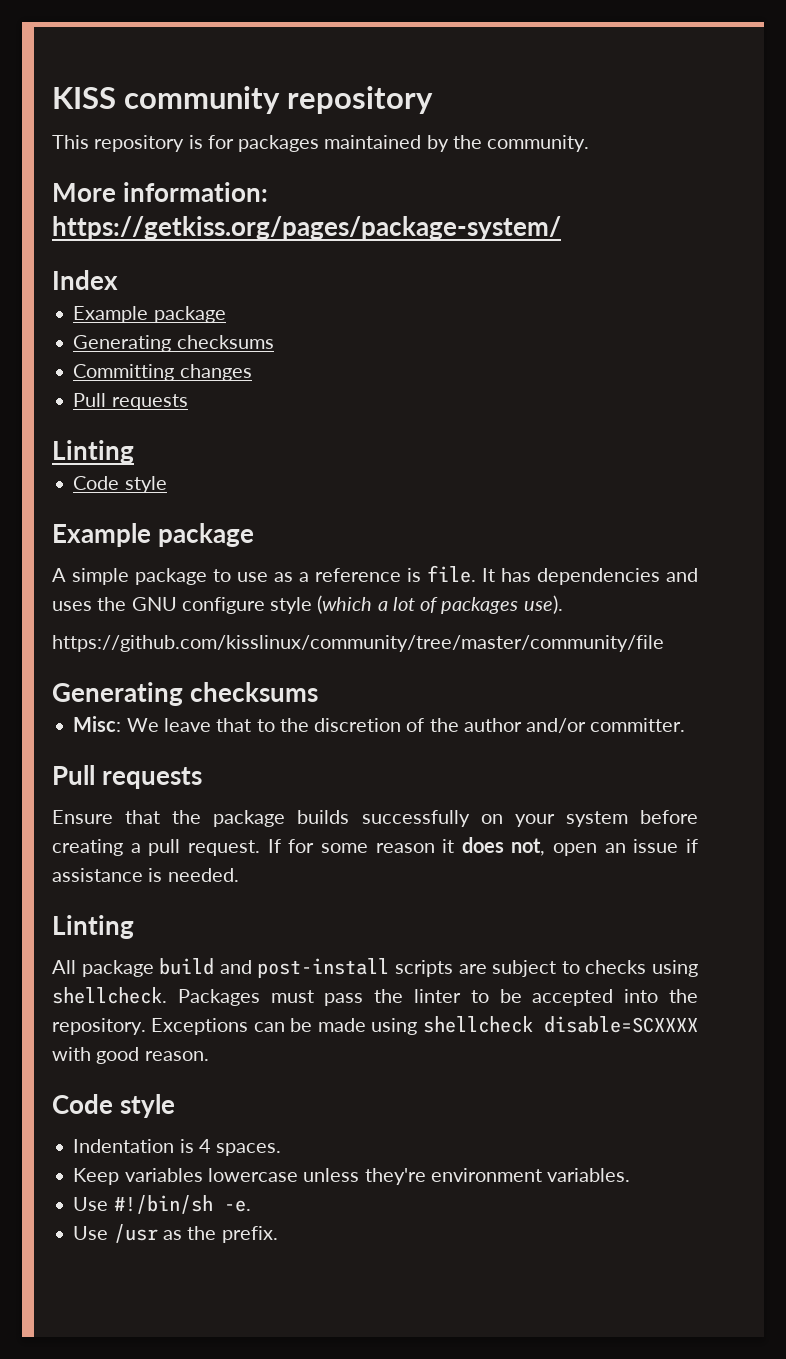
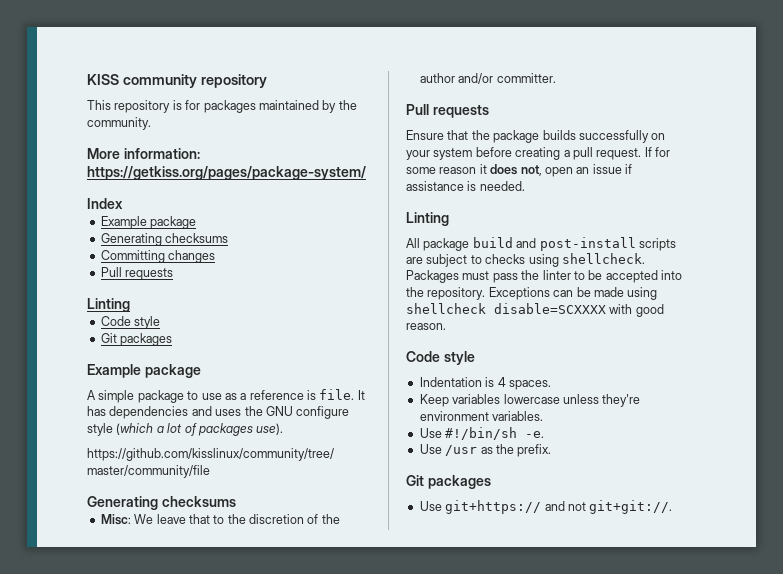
(167, 484) none -> [100,333,173,346] // Git packages
(278, 1234) none -> [406,475,491,489] [419,500,673,514] // Git packages // Use git+https:// and not git+git://.

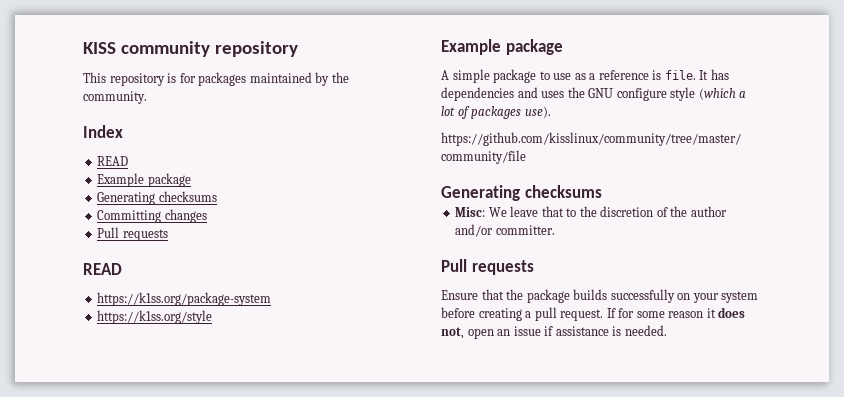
[87,148,200,159] [87,166,366,180] [87,198,123,209] More information: https://getkiss.org/pages/package-system/ // Index -> [83,125,123,138] [97,156,129,166] Index // READ
[87,298,130,312] [100,316,161,329] [100,333,173,346] Linting // Code style // Git packages -> [83,263,122,275] [97,292,272,306] [97,310,213,324] READ // https://k1ss.org/package-system // https://k1ss.org/style
[406,212,449,226] [406,237,676,251] [406,253,645,267] [406,270,682,283] [406,287,658,300] [406,303,664,317] [406,323,446,330] [406,351,475,365] [419,377,551,390] [419,394,641,407] [419,411,544,421] [419,427,545,440] [419,444,552,457] [406,475,491,489] [419,500,673,514] // Linting // All package build and post-install scripts are subject to checks using shellcheck. Packages must pass the linter to be accepted into the repository. Exceptions can be made using shellcheck disable=SCXXXX with good reason. // Code style // Indentation is 4 spaces. // Keep variables lowercase unless they're environment variables. // Use #!/bin/sh -e. // Use /usr as the prefix. // Git packages // Use git+https:// and not git+git://. -> (667, 330) none

